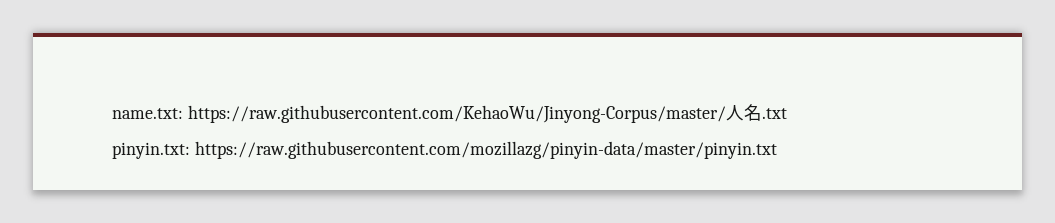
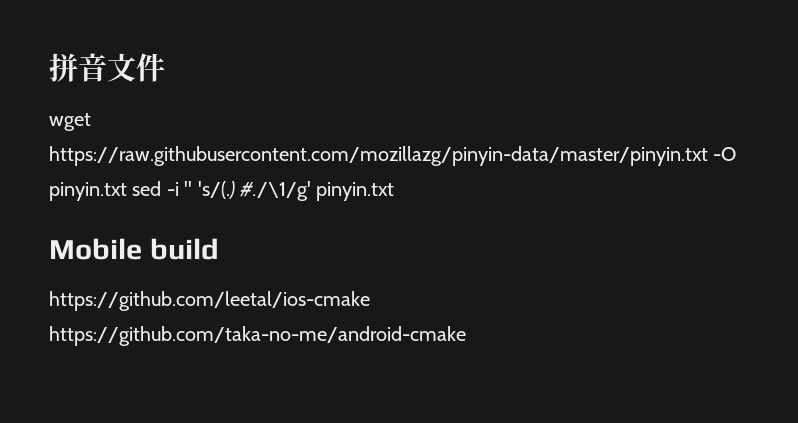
[112,104,787,123] [112,141,777,159] name.txt: https://raw.githubusercontent.com/KehaoWu/Jinyong-Corpus/master/人名.txt // pinyin.txt: https://raw.githubusercontent.com/mozillazg/pinyin-data/master/pinyin.txt -> [49,53,165,82] [49,113,91,131] [49,146,737,166] [49,181,395,201] [49,238,219,260] [49,291,370,311] [49,326,466,346] 拼音文件 // wget https://raw.githubusercontent.com/mozillazg/pinyin-data/master/pinyin.txt -O pinyin.txt sed -i '' 's/(.) #./\1/g' pinyin.txt // Mobile build // https://github.com/leetal/ios-cmake https://github.com/taka-no-me/android-cmake

